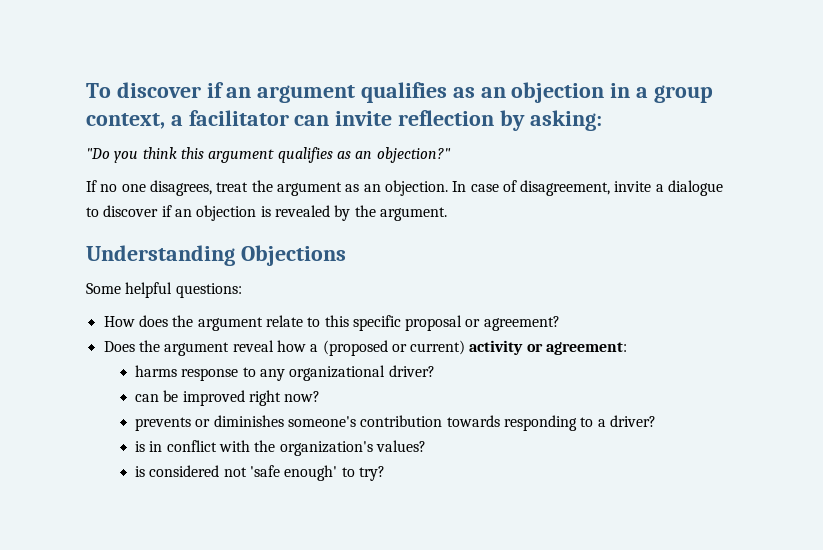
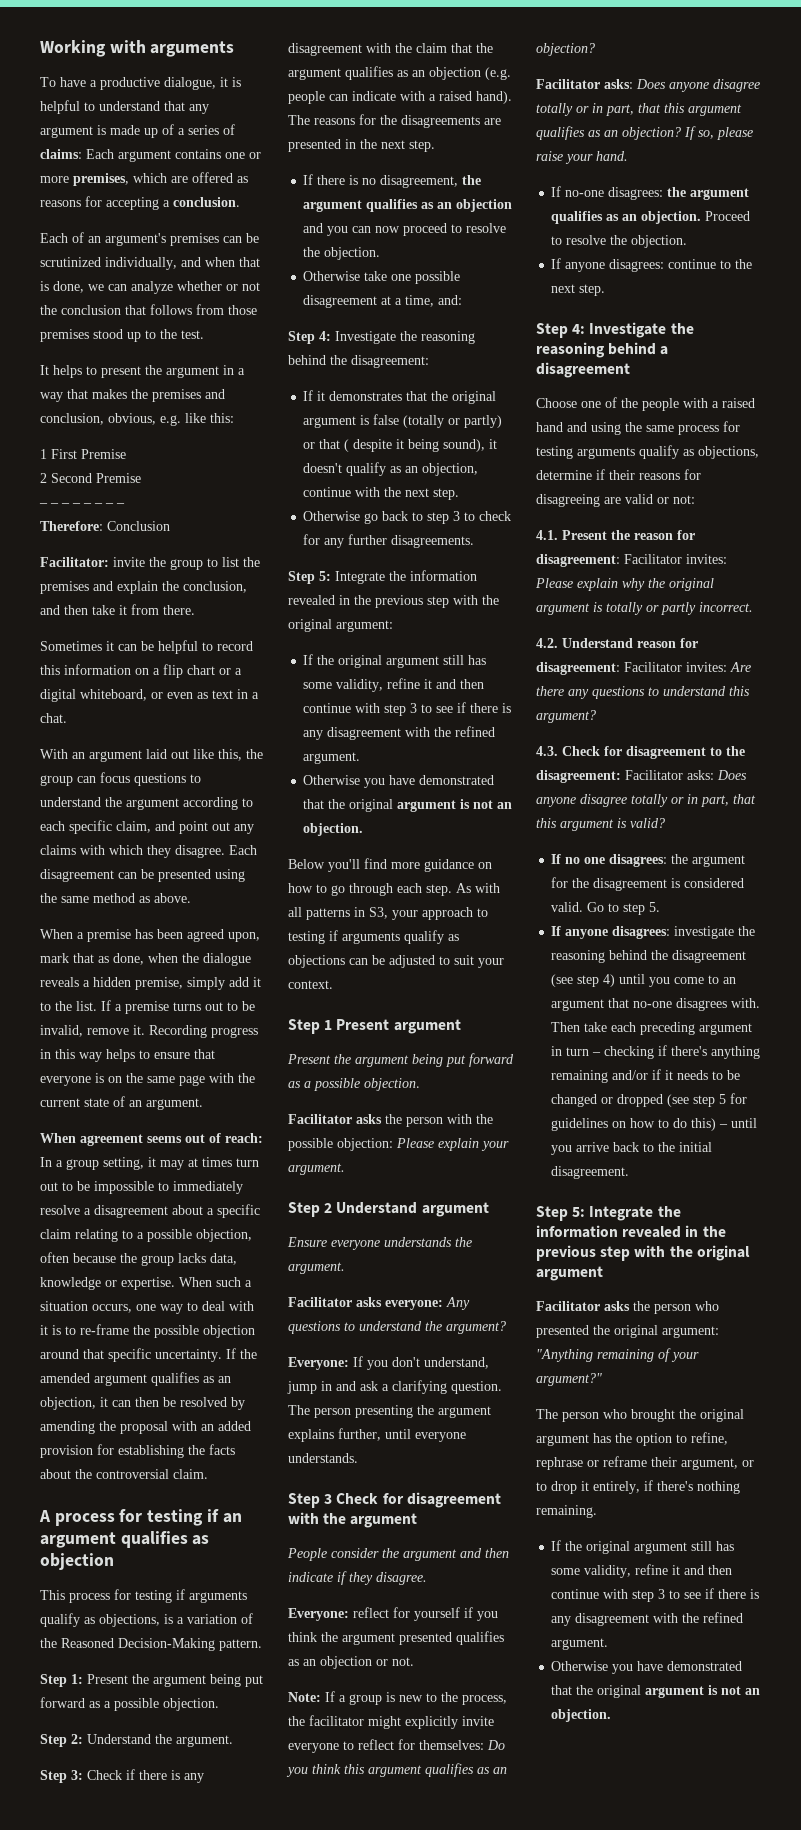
[86,82,201,98] To discover -> [40,40,235,57] [40,77,241,90] [40,100,209,114] [40,124,235,138] [40,149,261,162] [40,172,248,186] [40,196,240,210] [40,232,259,246] [40,257,260,270] [40,281,260,294] [40,304,257,315] [40,329,204,342] [40,365,245,378] [40,389,225,402] [40,413,234,426] [40,449,126,459] [40,473,141,483] [39,503,125,507] [40,521,170,531] [40,557,260,570] [40,581,247,594] [40,604,195,615] [40,640,253,654] [40,664,242,678] [40,689,259,702] [40,713,67,723] [40,749,263,762] [40,772,201,786] [40,797,253,810] [40,820,254,834] [40,845,257,858] [40,869,245,882] [40,893,191,903] [40,929,260,942] [40,953,251,966] [40,977,261,990] [40,1000,255,1014] [40,1025,258,1038] [40,1049,215,1062] [40,1073,255,1086] [40,1096,203,1110] [40,1133,263,1146] [40,1157,259,1170] [40,1181,243,1194] [40,1204,260,1218] [40,1229,252,1242] [40,1252,237,1266] [40,1277,252,1290] [40,1301,254,1314] [40,1324,255,1338] [40,1348,257,1362] [40,1372,231,1386] [40,1397,245,1410] [40,1421,251,1434] [40,1444,235,1458] [40,1469,208,1479] [39,1509,204,1526] Working with arguments // To have a productive dialogue, it is helpful to understand that any argument is made up of a series of claims: Each argument contains one or more premises, which are offered as reasons for accepting a conclusion. // Each of an argument's premises can be scrutinized individually, and when that is done, we can analyze whether or not the conclusion that follows from those premises stood up to the test. // It helps to present the argument in a way that makes the premises and conclusion, obvious, e.g. like this: // 1 First Premise // 2 Second Premise // – – – – – – – – // Therefore: Conclusion // Facilitator: invite the group to list the premises and explain the conclusion, and then take it from there. // Sometimes it can be helpful to record this information on a flip chart or a digital whiteboard, or even as text in a chat. // With an argument laid out like this, the group can focus questions to understand the argument according to each specific claim, and point out any claims with which they disagree. Each disagreement can be presented using the same method as above. // When a premise has been agreed upon, mark that as done, when the dialogue reveals a hidden premise, simply add it to the list. If a premise turns out to be invalid, remove it. Recording progress in this way helps to ensure that everyone is on the same page with the current state of an argument. // When agreement seems out of reach: In a group setting, it may at times turn out to be impossible to immediately resolve a disagreement about a specific claim relating to a possible objection, often because the group lacks data, knowledge or expertise. When such a situation occurs, one way to deal with it is to re-frame the possible objection around that specific uncertainty. If the amended argument qualifies as an objection, it can then be resolved by amending the proposal with an added provision for establishing the facts about the controversial claim. // A process for testing
[480,82,713,103] [86,110,602,131] [86,148,110,159] an objection in a group context, a facilitator can invite reflection by asking: // "Do -> [40,1553,114,1570] [40,1589,247,1603] [40,1613,253,1627] [40,1638,262,1651] [40,1674,263,1687] [40,1697,219,1711] [40,1734,233,1747] [40,1769,204,1783] [288,43,493,56] [288,66,511,80] [288,91,512,104] [288,114,501,128] [288,139,435,152] [303,174,482,188] [303,199,513,212] [303,223,507,236] [303,247,381,260] [303,271,461,284] [303,295,463,308] [288,331,475,344] [288,355,429,368] [303,390,497,404] [303,414,503,428] [303,439,498,452] [303,462,479,476] [303,487,460,500] [303,511,512,524] [303,534,475,548] [288,570,477,584] [288,595,499,608] [288,619,393,632] [303,654,487,668] [303,678,485,692] [303,702,512,716] [303,726,496,740] [303,752,361,764] [303,775,495,788] [303,799,513,812] [303,823,364,836] [288,858,492,872] [288,883,500,896] [288,907,488,920] [288,930,459,944] [288,955,504,968] [288,980,333,989] [288,1019,461,1034] [287,1053,514,1067] [288,1078,420,1091] [288,1114,493,1127] [288,1138,509,1151] [288,1163,345,1175] [288,1202,489,1217] [287,1237,472,1250] [288,1262,345,1274] [288,1297,470,1310] [288,1321,506,1334] [288,1356,489,1370] [287,1380,502,1394] [288,1405,491,1418] [288,1428,466,1442] [288,1453,358,1463] [288,1492,501,1508] [288,1512,418,1528] [287,1548,509,1561] [288,1571,427,1585] [288,1607,498,1621] [288,1631,504,1645] [288,1656,414,1669] [288,1691,507,1705] [288,1715,494,1729] [288,1739,505,1753] objection // This process for testing if arguments qualify as objections, is a variation of the Reasoned Decision-Making pattern. // Step 1: Present the argument being put forward as a possible objection. // Step 2: Understand the argument. // Step 3: Check if there is any disagreement with the claim that the argument qualifies as an objection (e.g. people can indicate with a raised hand). The reasons for the disagreements are presented in the next step. // If there is no disagreement, the argument qualifies as an objection and you can now proceed to resolve the objection. // Otherwise take one possible disagreement at a time, and: // Step 4: Investigate the reasoning behind the disagreement: // If it demonstrates that the original argument is false (totally or partly) or that ( despite it being sound), it doesn't qualify as an objection, continue with the next step. // Otherwise go back to step 3 to check for any further disagreements. // Step 5: Integrate the information revealed in the previous step with the original argument: // If the original argument still has some validity, refine it and then continue with step 3 to see if there is any disagreement with the refined argument. // Otherwise you have demonstrated that the original argument is not an objection. // Below you'll find more guidance on how to go through each step. As with all patterns in S3, your approach to testing if arguments qualify as objections can be adjusted to suit your context. // Step 1 Present argument // Present the argument being put forward as a possible objection. // Facilitator asks the person with the possible objection: Please explain your argument. // Step 2 Understand argument // Ensure everyone understands the argument. // Facilitator asks everyone: Any questions to understand the argument? // Everyone: If you don't understand, jump in and ask a clarifying question. The person presenting the argument explains further, until everyone understands. // Step 3 Check for disagreement with the argument // People consider the argument and then indicate if they disagree. // Everyone: reflect for yourself if you think the argument presented qualifies as an objection or not. // Note: If a group is new to the process, the facilitator might explicitly invite everyone to reflect for themselves: Do
[376,147,451,163] [86,180,724,196] [86,205,447,221] [86,245,346,266] [86,282,242,298] [103,315,560,331] [103,340,628,356] [135,365,435,381] [135,390,321,406] [135,415,657,431] [135,440,427,456] [135,465,386,481] objection?" // If no one disagrees, treat the argument as an objection. In case of disagreement, invite a dialogue to discover if an objection is revealed by the argument. // Understanding Objections // Some helpful questions: // How does the argument relate to this specific proposal or agreement? // Does the argument reveal how a (proposed or current) activity or agreement: // harms response to any organizational driver? // can be improved right now? // prevents or diminishes someone's contribution towards responding to a driver? // is in conflict with the organization's values? // is considered not 'safe enough' to try? -> [536,43,595,56] [536,79,760,92] [536,103,742,116] [536,126,753,140] [536,151,628,164] [551,186,750,200] [551,211,751,224] [551,235,688,248] [551,258,753,272] [551,284,606,296] [536,322,694,338] [536,342,669,358] [536,362,630,378] [536,397,755,411] [536,421,740,435] [536,445,759,459] [536,469,701,480] [536,494,695,507] [536,530,695,540] [536,554,727,567] [535,578,714,591] [536,602,753,615] [536,638,698,648] [536,662,751,675] [536,686,750,699] [536,710,596,723] [536,746,745,759] [536,770,747,783] [536,794,756,807] [536,818,665,831] [551,854,746,867] [551,877,745,891] [551,902,661,915] [551,926,756,939] [551,950,747,963] [551,974,737,987] [551,998,761,1011] [551,1022,753,1035] [551,1045,761,1059] [551,1069,741,1083] [551,1093,748,1107] [551,1118,758,1131] [551,1142,713,1155] [551,1166,630,1179] [536,1206,681,1221] [536,1225,726,1238] [536,1245,750,1261] [536,1266,603,1281] [536,1301,719,1314] [536,1325,719,1338] [536,1348,699,1362] [536,1373,602,1386] [536,1409,744,1422] [536,1432,728,1446] [536,1456,754,1470] [536,1480,740,1494] [536,1505,597,1518] [551,1540,735,1554] [551,1564,733,1578] [551,1588,760,1602] [551,1612,744,1626] [551,1638,609,1650] [551,1661,743,1674] [551,1685,761,1698] [551,1709,612,1722] objection? // Facilitator asks: Does anyone disagree totally or in part, that this argument qualifies as an objection? If so, please raise your hand. // If no-one disagrees: the argument qualifies as an objection. Proceed to resolve the objection. // If anyone disagrees: continue to the next step. // Step 4: Investigate the reasoning behind a disagreement // Choose one of the people with a raised hand and using the same process for testing arguments qualify as objections, determine if their reasons for disagreeing are valid or not: // 4.1. Present the reason for disagreement: Facilitator invites: Please explain why the original argument is totally or partly incorrect. // 4.2. Understand reason for disagreement: Facilitator invites: Are there any questions to understand this argument? // 4.3. Check for disagreement to the disagreement: Facilitator asks: Does anyone disagree totally or in part, that this argument is valid? // If no one disagrees: the argument for the disagreement is considered valid. Go to step 5. // If anyone disagrees: investigate the reasoning behind the disagreement (see step 4) until you come to an argument that no-one disagrees with. Then take each preceding argument in turn – checking if there's anything remaining and/or if it needs to be changed or dropped (see step 5 for guidelines on how to do this) – until you arrive back to the initial disagreement. // Step 5: Integrate the information revealed in the previous step with the original argument // Facilitator asks the person who presented the original argument: "Anything remaining of your argument?" // The person who brought the original argument has the option to refine, rephrase or reframe their argument, or to drop it entirely, if there's nothing remaining. // If the original argument still has some validity, refine it and then continue with step 3 to see if there is any disagreement with the refined argument. // Otherwise you have demonstrated that the original argument is not an objection.

